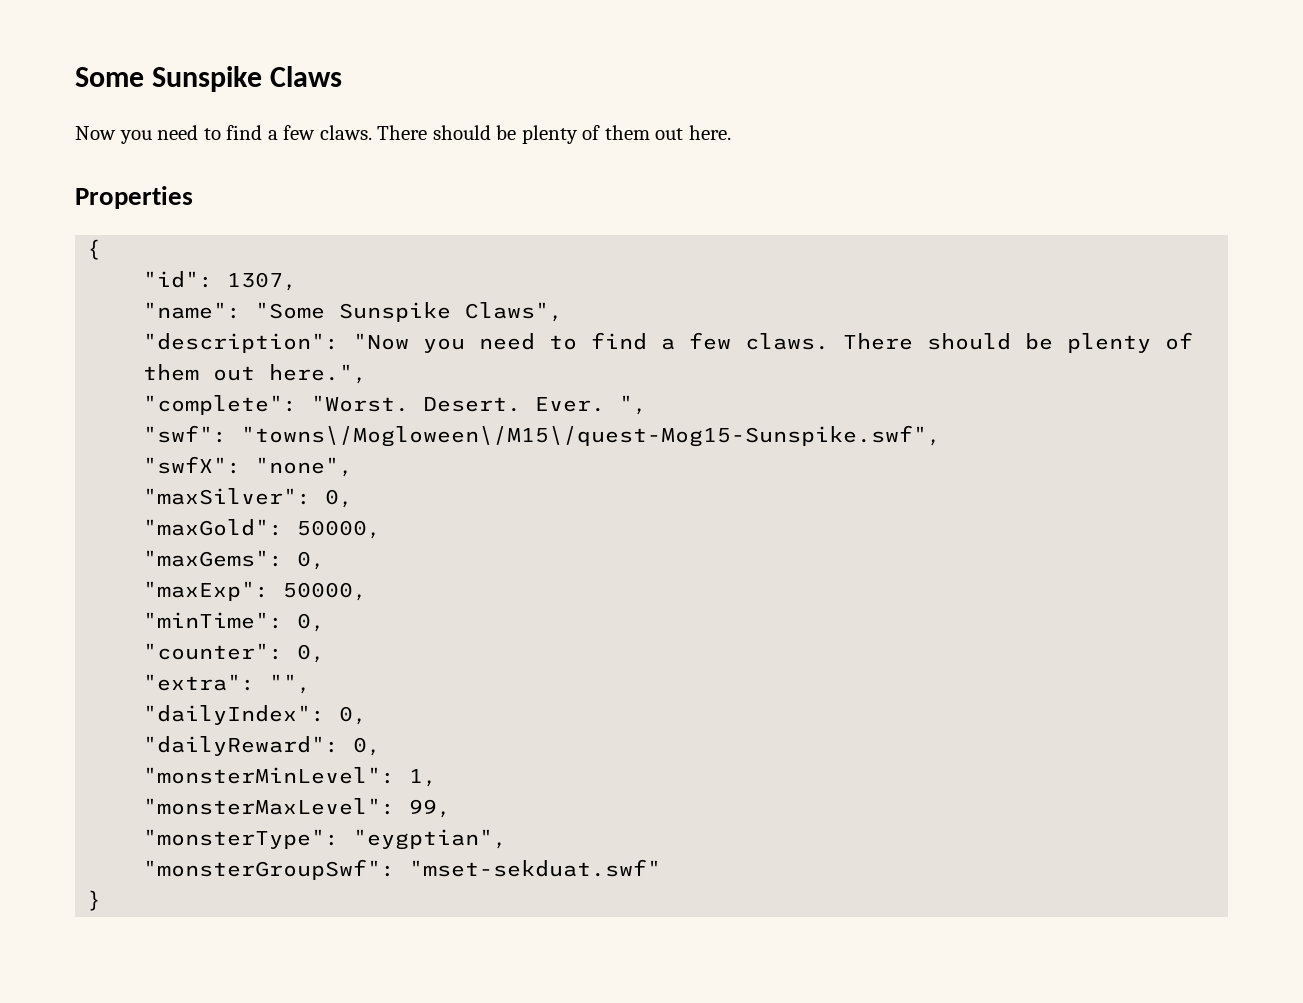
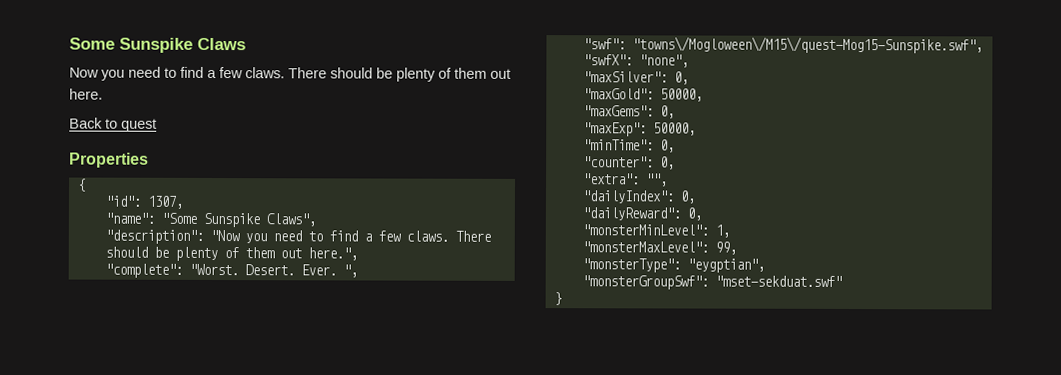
(732, 132) none -> [69,117,157,132] // Back to quest

